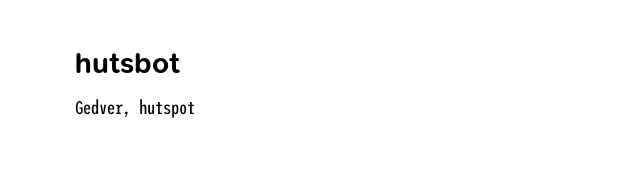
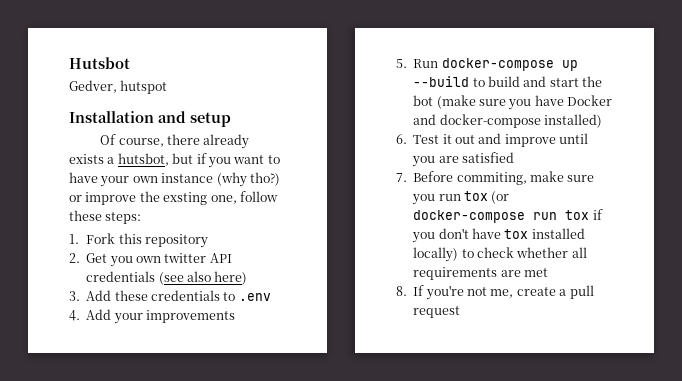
[75,53,180,74] hutsbot -> [69,57,130,69] Hutsbot
(195, 108) none -> [69,111,231,127] [100,134,250,149] [69,153,280,168] [69,172,280,187] [69,191,278,205] [69,210,142,224] [69,233,209,248] [69,253,232,267] [86,271,248,285] [69,290,271,301] [69,309,236,324] [396,58,578,71] [413,76,603,87] [413,95,613,110] [413,114,603,128] [396,133,589,147] [412,152,515,167] [396,171,595,185] [412,191,510,205] [413,209,603,223] [412,228,585,243] [413,247,587,262] [413,267,549,280] [396,285,594,300] [413,306,461,318] // Installation and setup // Of course, there already exists a hutsbot, but if you want to have your own instance (why tho?) or improve the exsting one, follow these steps: // 1. Fork this repository // 2. Get you own twitter API credentials (see also here) // 3. Add these credentials to .env // 4. Add your improvements // 5. Run docker-compose up --build to build and start the bot (make sure you have Docker and docker-compose installed) // 6. Test it out and improve until you are satisfied // 7. Before commiting, make sure you run tox (or docker-compose run tox if you don't have tox installed locally) to check whether all requirements are met // 8. If you're not me, create a pull request

